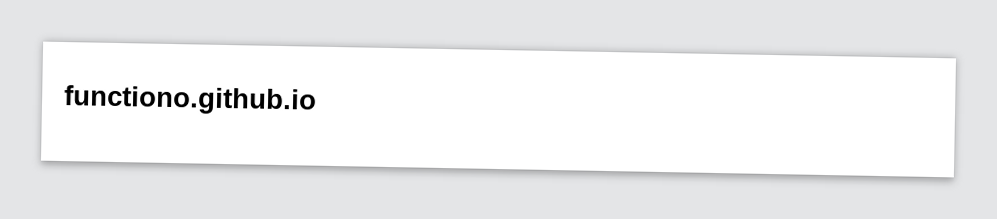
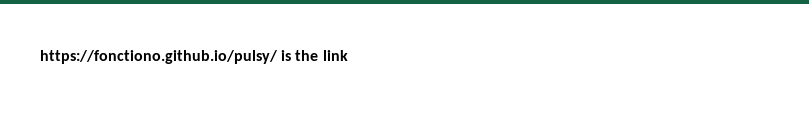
[63,85,317,116] functiono.github.io -> [40,50,348,64] https://fonctiono.github.io/pulsy/ is the link

